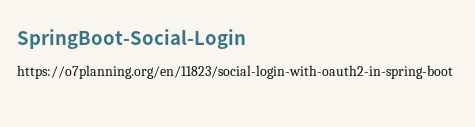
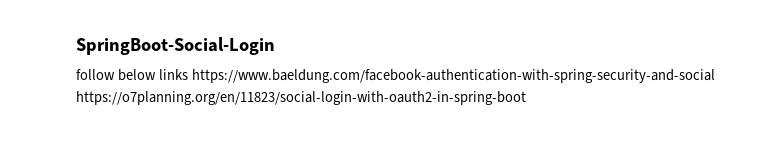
(246, 39) none -> [76,69,715,83] follow below links https://www.baeldung.com/facebook-authentication-with-spring-security-and-social

